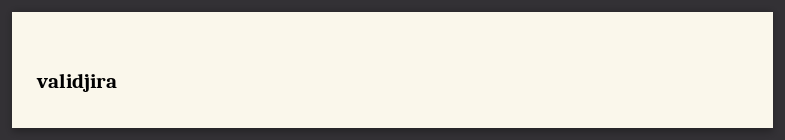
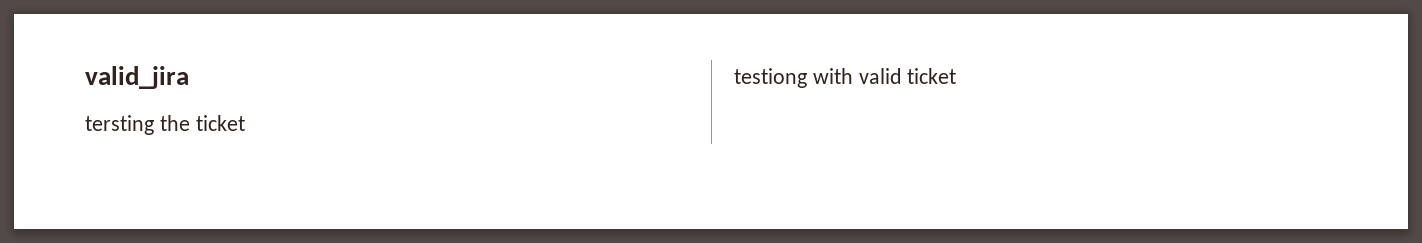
[36,73,117,92] validjira -> [85,66,189,89] [85,115,245,135] [734,68,957,88] valid_jira // tersting the ticket // testiong with valid ticket

